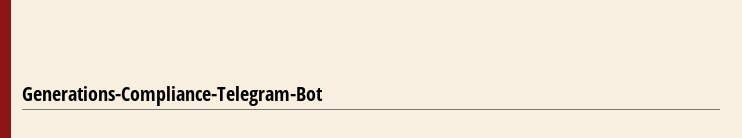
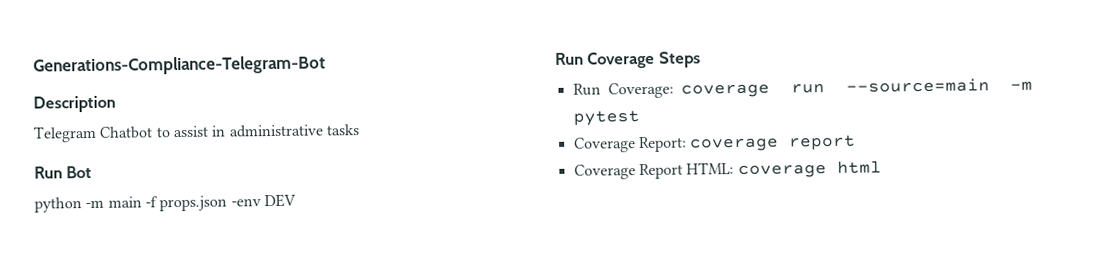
(323, 96) none -> [33,95,116,113] [33,124,359,143] [34,165,93,179] [34,193,296,213] [555,51,701,69] [572,78,1033,99] [572,110,640,126] [573,134,857,153] [573,160,882,180] // Description // Telegram Chatbot to assist in administrative tasks // Run Bot // python -m main -f props.json -env DEV // Run Coverage Steps // Run Coverage: coverage run --source=main -m pytest // Coverage Report: coverage report // Coverage Report HTML: coverage html

